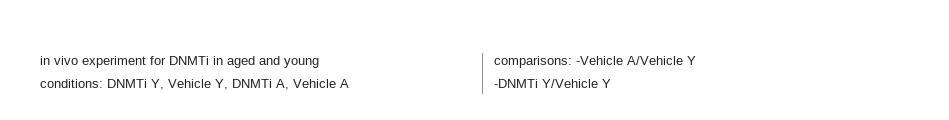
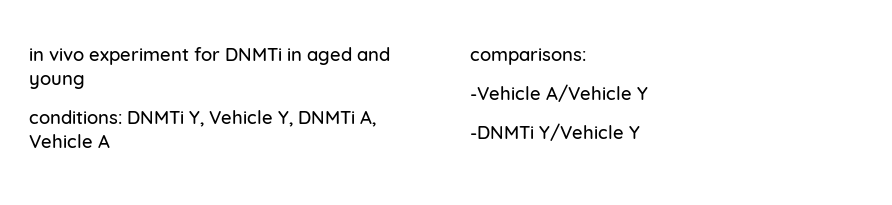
(572, 62) none -> (586, 56) //

